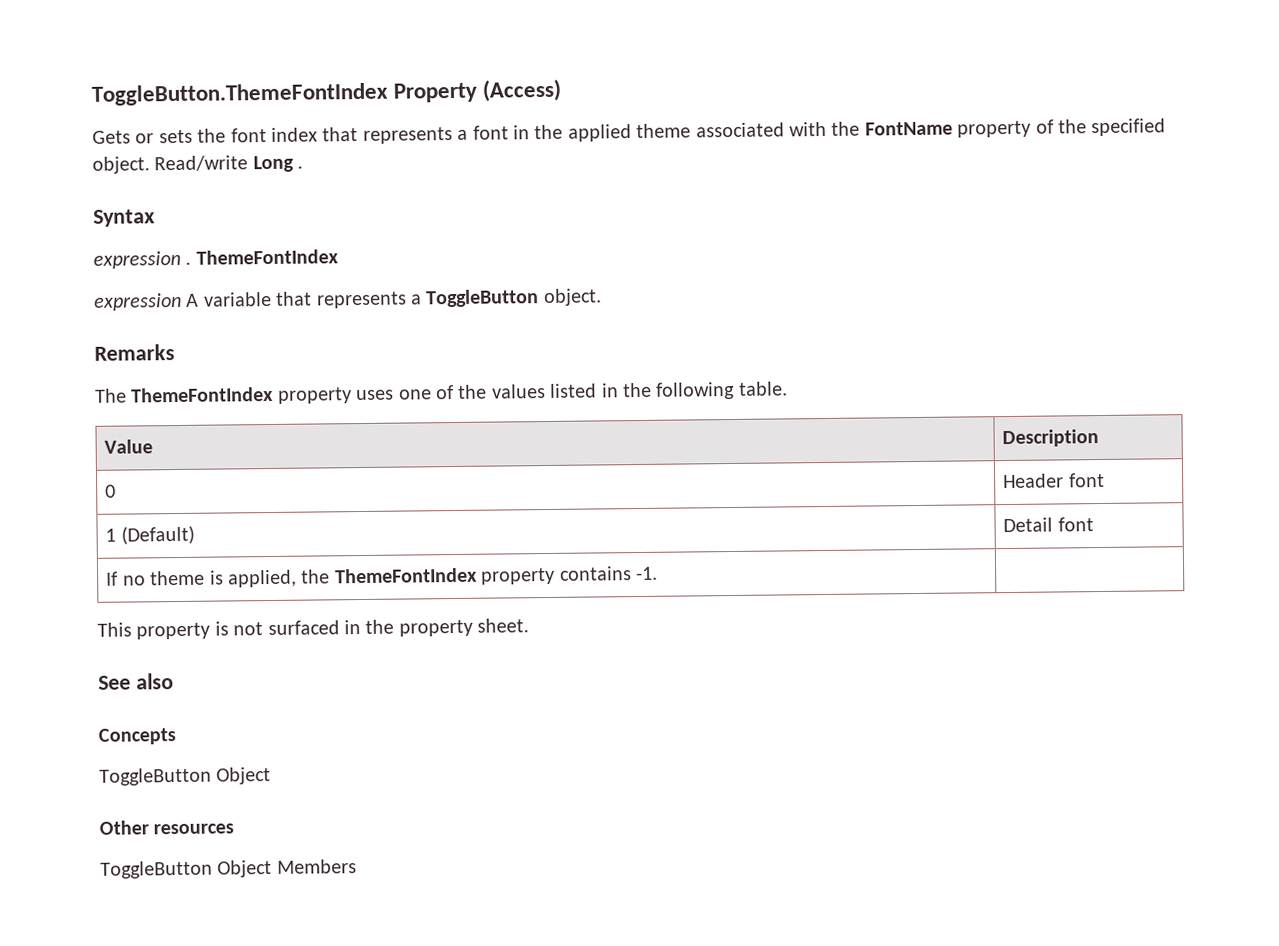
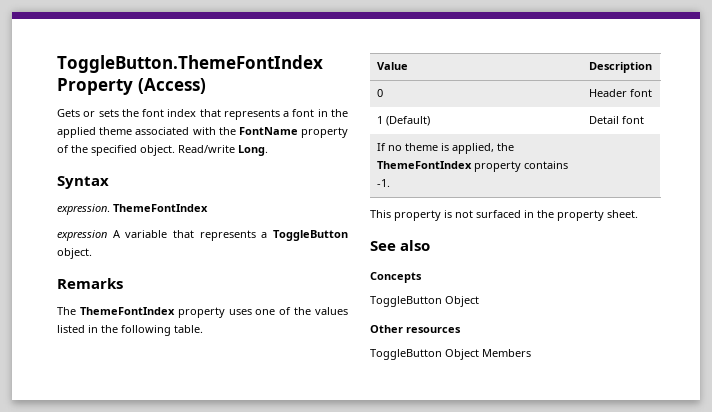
[252,155,304,173] Long . -> [238,145,268,156] Long.
[93,250,192,269] expression . -> [57,204,110,215] expression.

